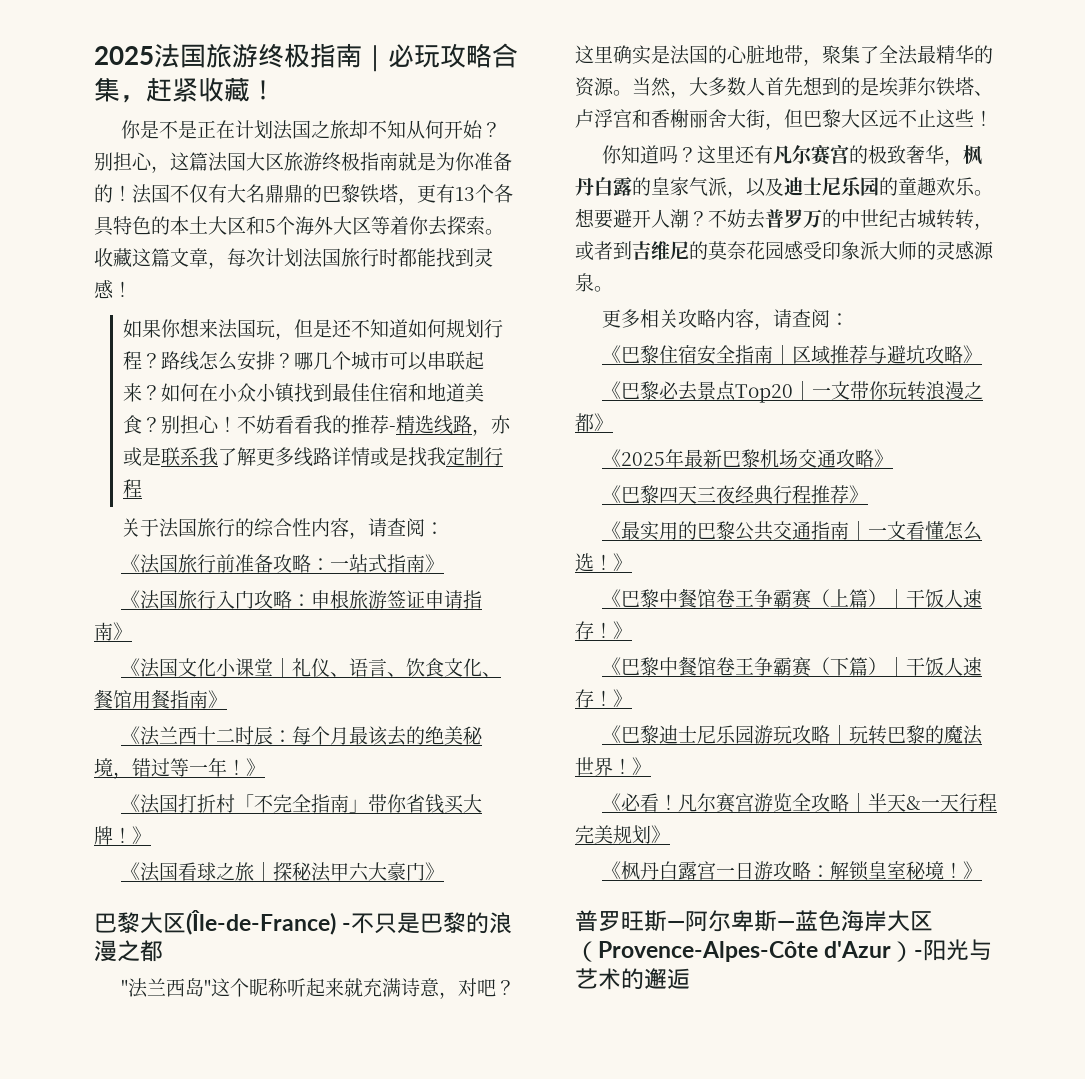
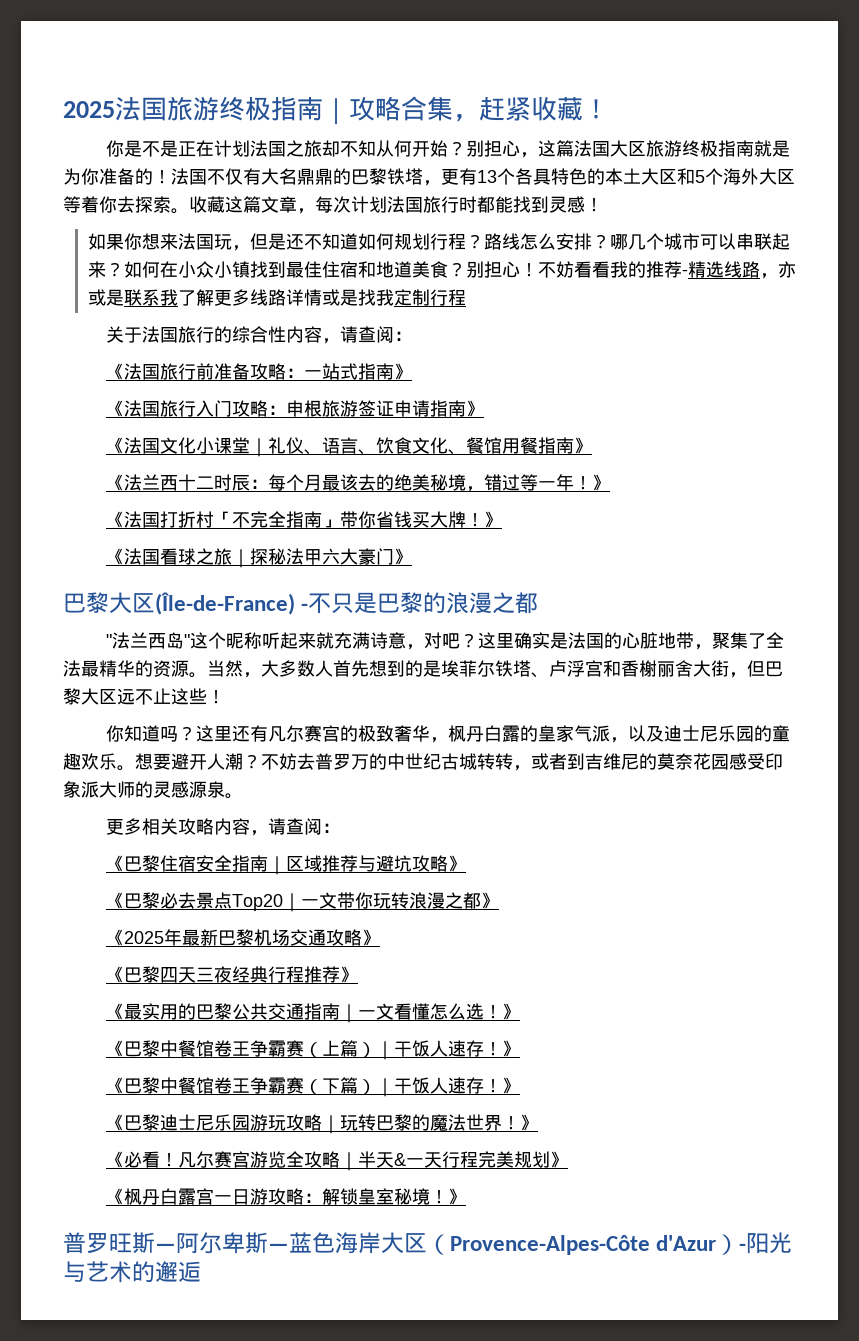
[388,44,440,68] 必玩 -> (349, 111) none

